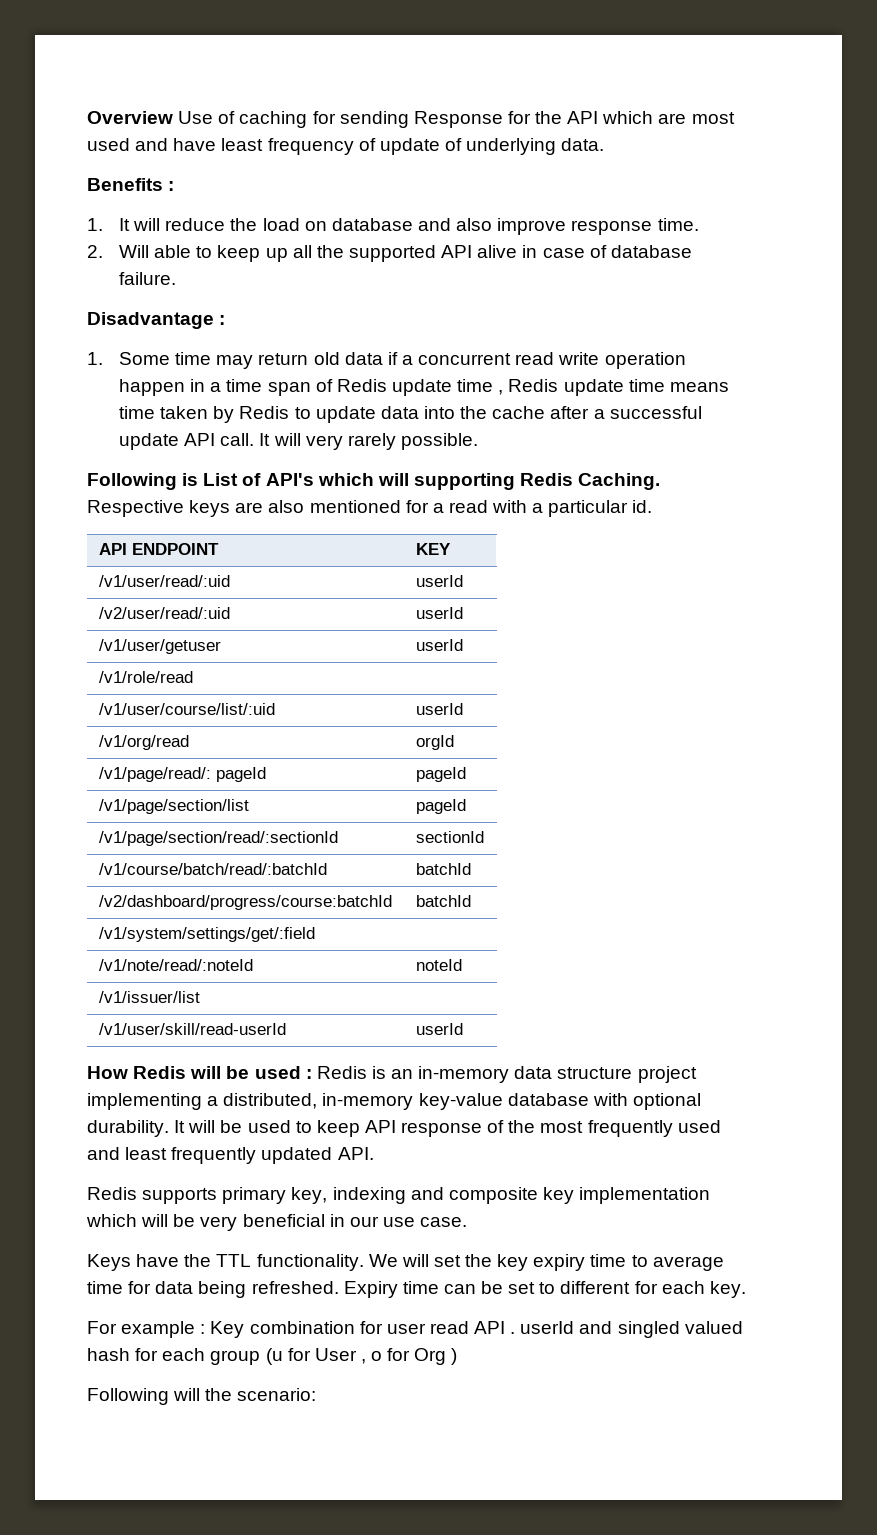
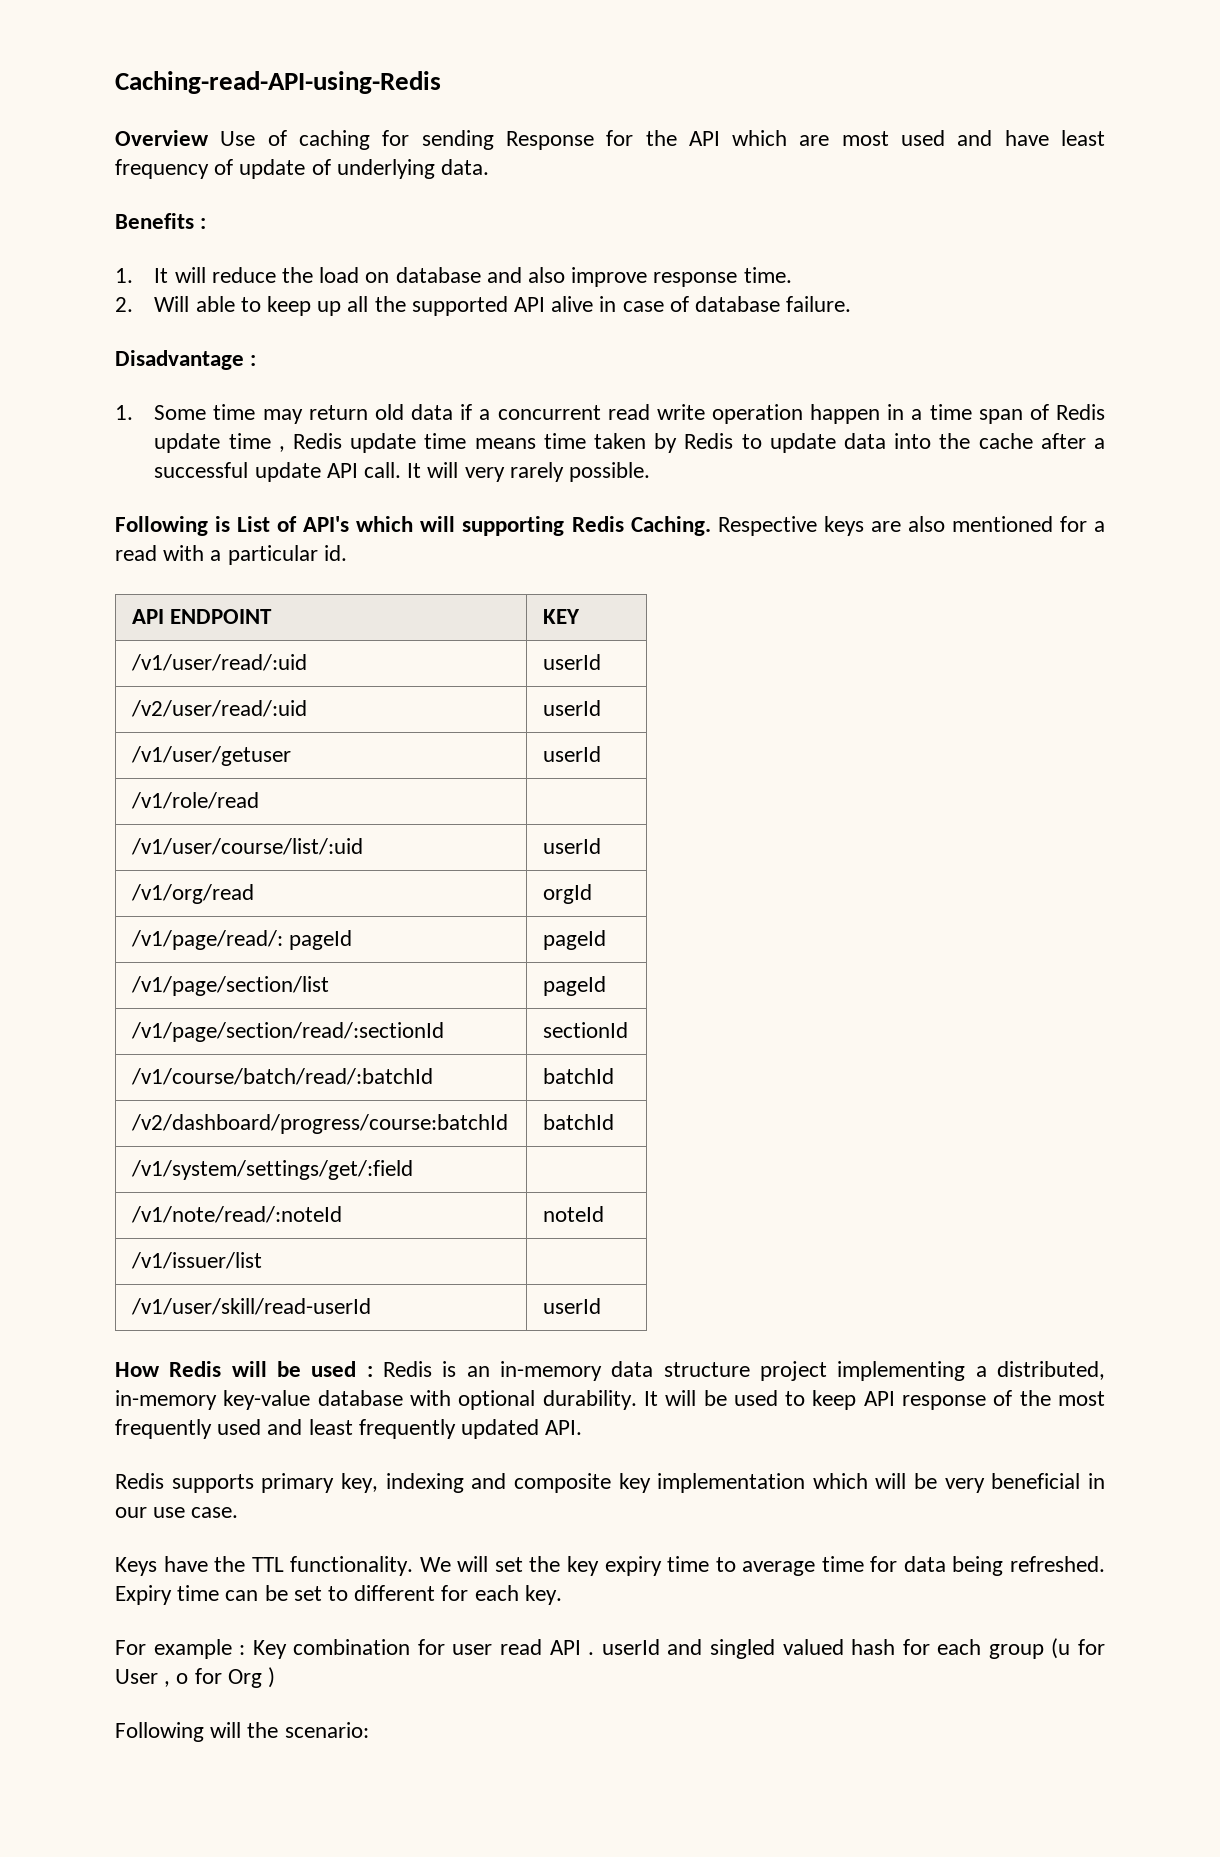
(87, 117) none -> [115,71,441,94] Caching-read-API-using-Redis //

